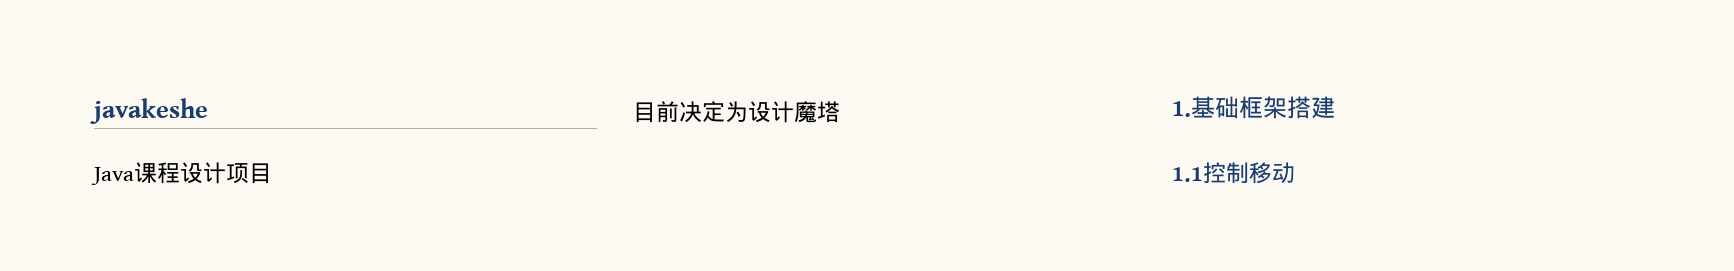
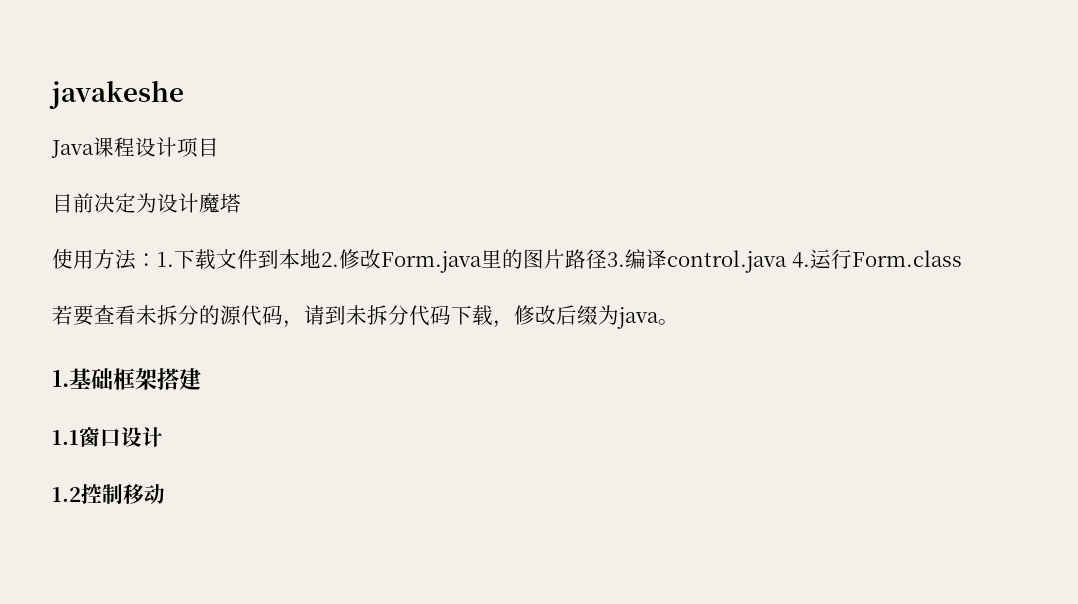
(840, 112) none -> [52,249,962,273] [52,305,679,329] // 使用方法：1.下载文件到本地2.修改Form.java里的图片路径3.编译control.java 4.运行Form.class // 若要查看未拆分的源代码，请到未拆分代码下载，修改后缀为java。
(1203, 174) none -> [79,427,163,447] [52,487,81,502] 窗口设计 // 1.2

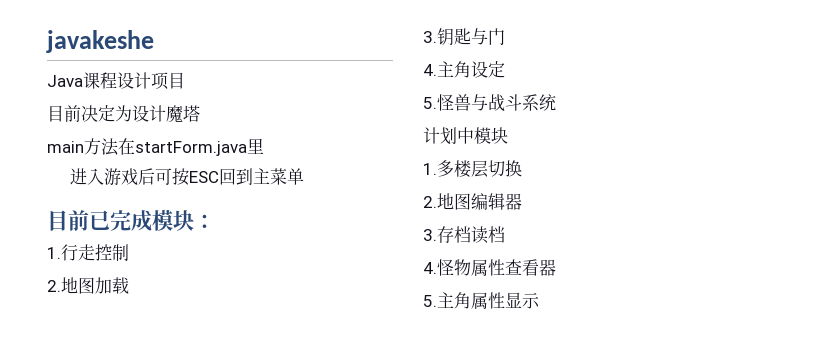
[52,249,962,273] [52,305,679,329] [52,368,201,390] [52,427,163,447] [52,484,165,504] 使用方法：1.下载文件到本地2.修改Form.java里的图片路径3.编译control.java 4.运行Form.class // 若要查看未拆分的源代码，请到未拆分代码下载，修改后缀为java。 // 1.基础框架搭建 // 1.1窗口设计 // 1.2控制移动 -> [47,138,264,156] [70,168,305,186] [47,210,215,232] [47,244,129,261] [47,277,129,294] [423,28,505,46] [423,61,505,78] [423,94,556,112] [423,127,508,145] [423,160,522,178] [423,193,522,210] [423,226,505,244] [423,259,556,276] [423,292,540,309] main方法在startForm.java里 // 进入游戏后可按ESC回到主菜单 // 目前已完成模块： // 1.行走控制 // 2.地图加载 // 3.钥匙与门 // 4.主角设定 // 5.怪兽与战斗系统 // 计划中模块 // 1.多楼层切换 // 2.地图编辑器 // 3.存档读档 // 4.怪物属性查看器 // 5.主角属性显示

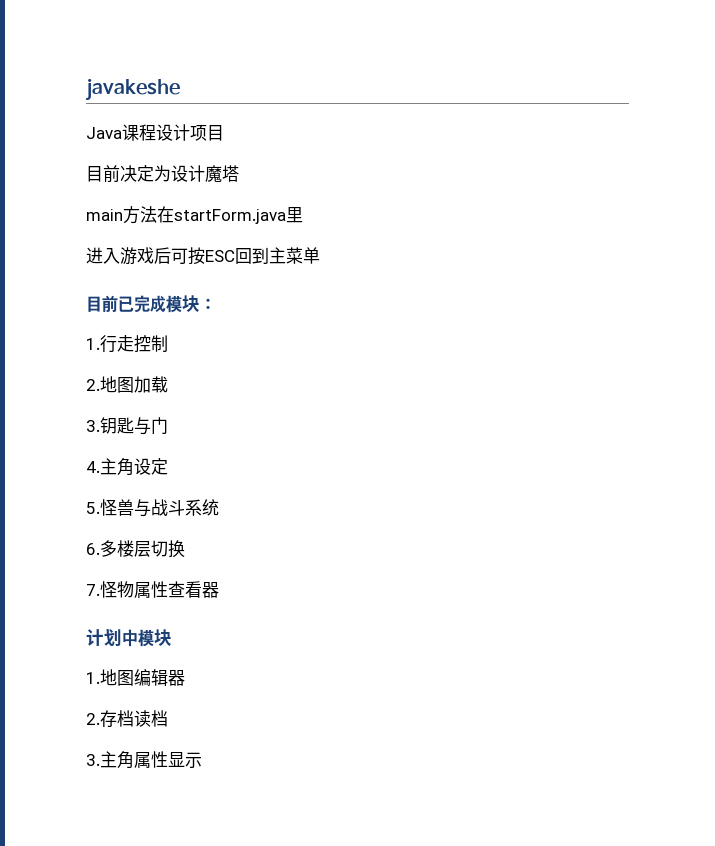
[423,127,508,145] [423,163,437,175] 计划中模块 // 1. -> [86,543,100,555] 6.
[423,193,522,210] [423,226,505,244] [423,259,556,276] [423,295,437,307] 2.地图编辑器 // 3.存档读档 // 4.怪物属性查看器 // 5. -> [86,581,219,598] [86,629,172,647] [86,669,185,686] [86,710,168,727] [86,754,100,766] 7.怪物属性查看器 // 计划中模块 // 1.地图编辑器 // 2.存档读档 // 3.

